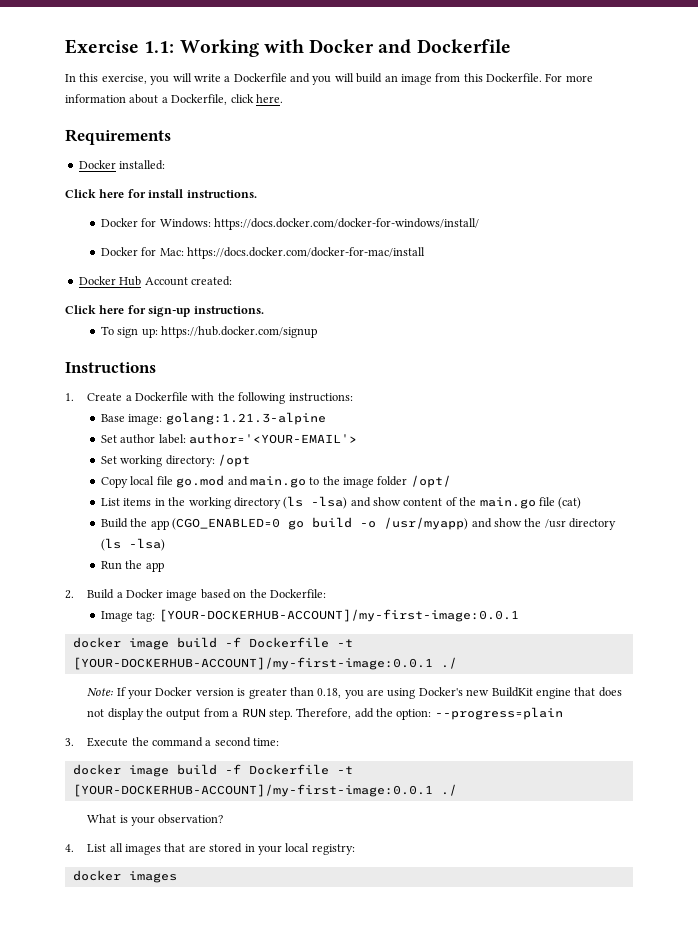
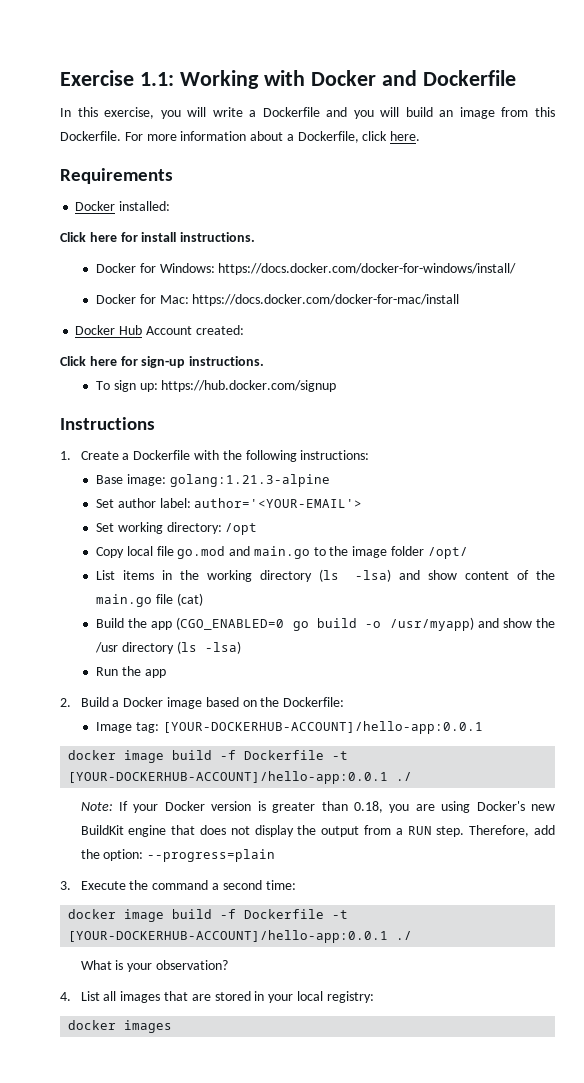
[158,609,519,622] [72,637,353,650] [72,657,433,670] [YOUR-DOCKERHUB-ACCOUNT]/my-first-image:0.0.1 // docker image build -f Dockerfile -t [YOUR-DOCKERHUB-ACCOUNT]/my-first-image:0.0.1 -> [162,721,483,734] [68,750,349,763] [68,771,389,784] [YOUR-DOCKERHUB-ACCOUNT]/hello-app:0.0.1 // docker image build -f Dockerfile -t [YOUR-DOCKERHUB-ACCOUNT]/hello-app:0.0.1
[72,784,433,797] [YOUR-DOCKERHUB-ACCOUNT]/my-first-image:0.0.1 -> [68,930,389,943] [YOUR-DOCKERHUB-ACCOUNT]/hello-app:0.0.1

